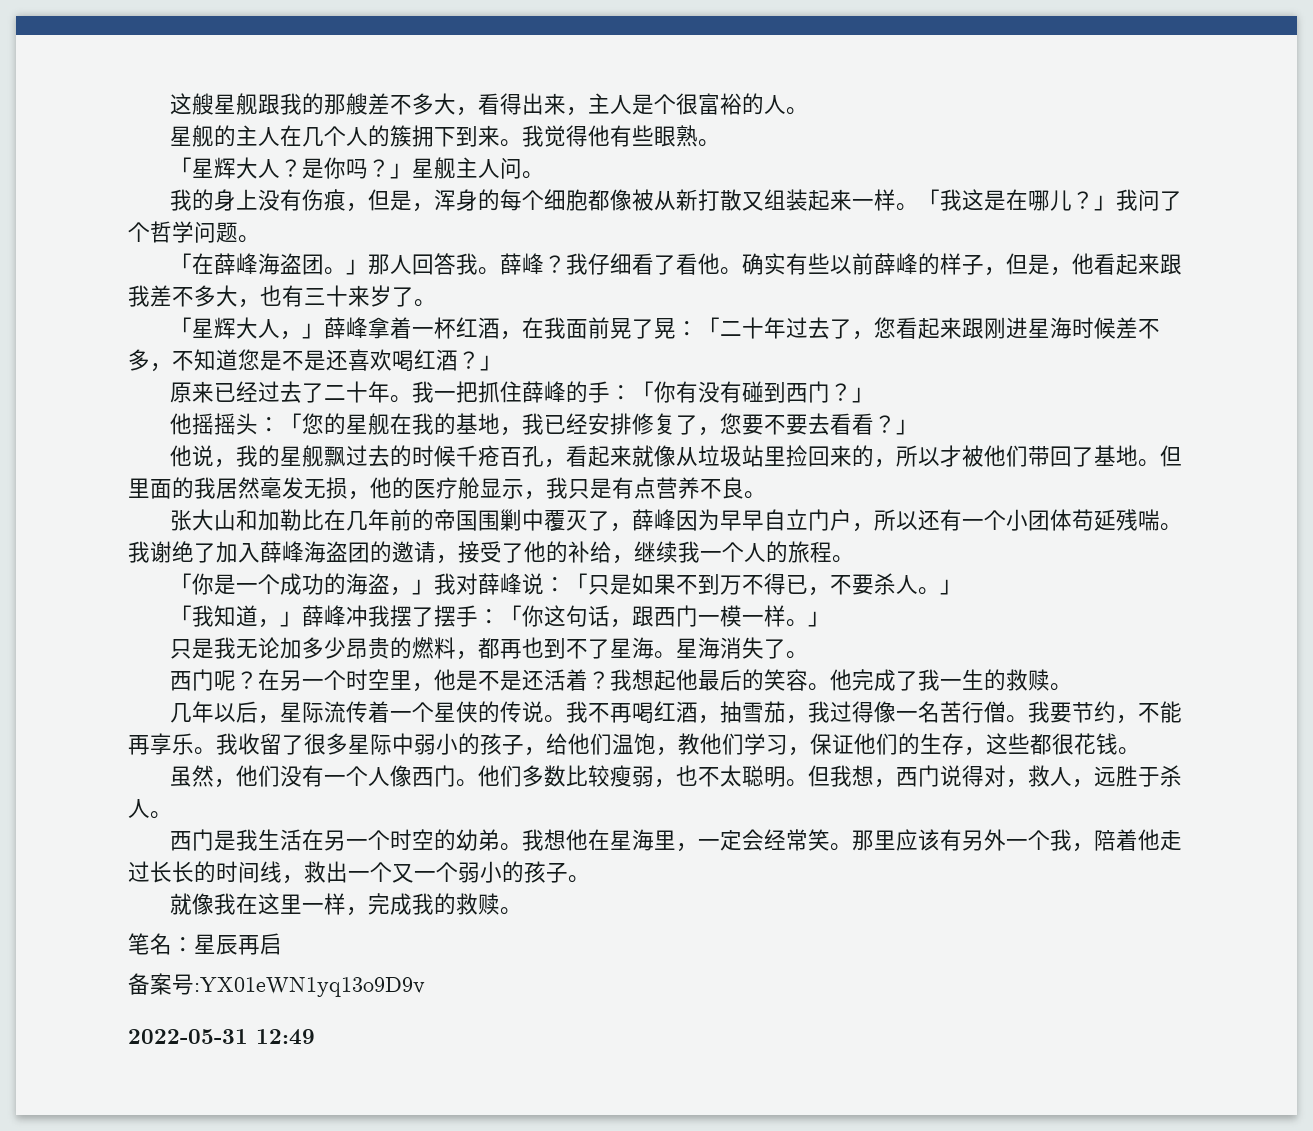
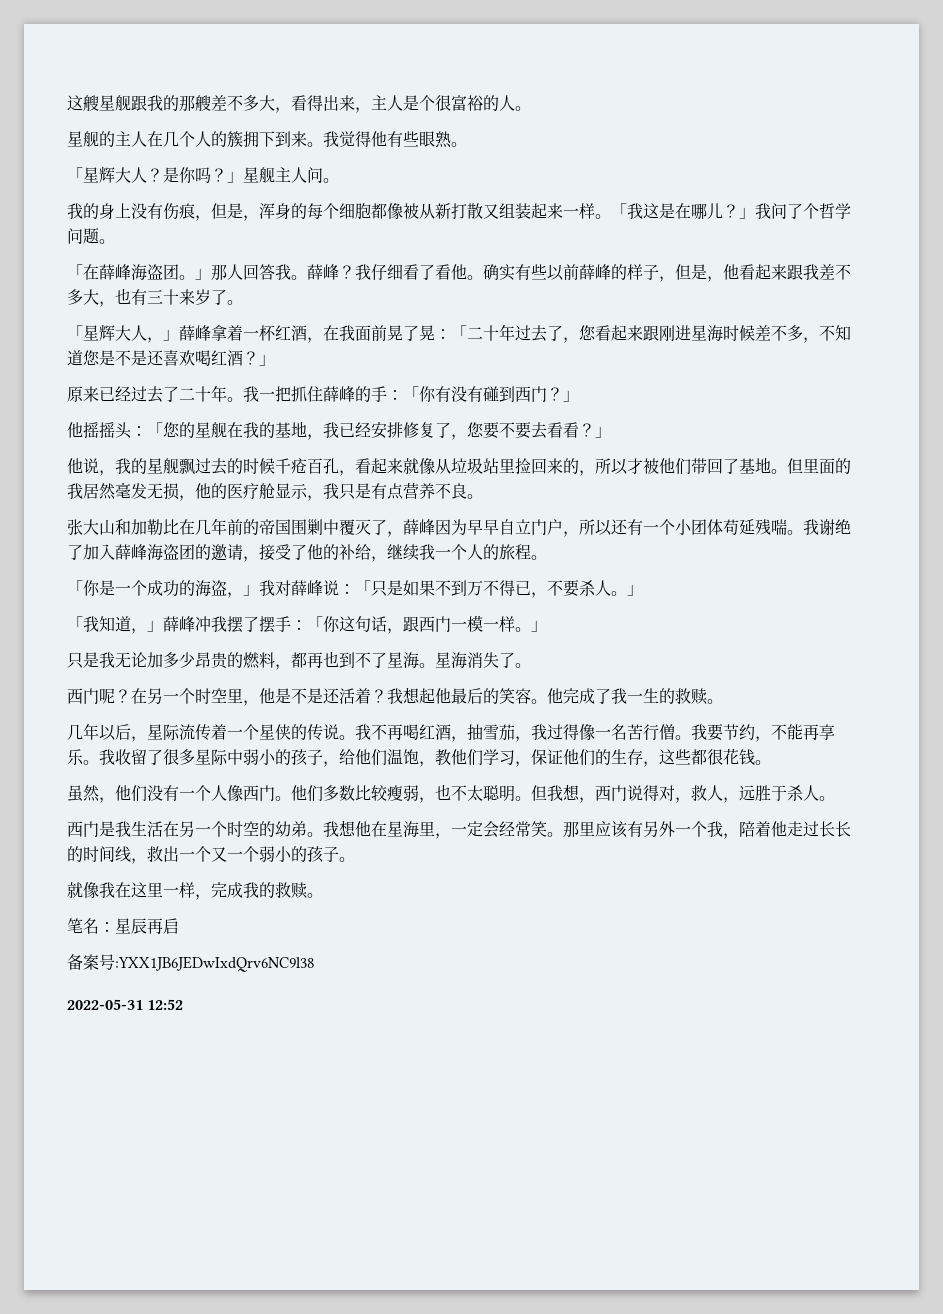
[194,977,425,997] :YX01eWN1yq13o9D9v -> [115,956,314,972] :YXX1JB6JEDwIxdQrv6NC9l38
[256,1029,315,1045] 12:49 -> [147,999,184,1010] 12:52

